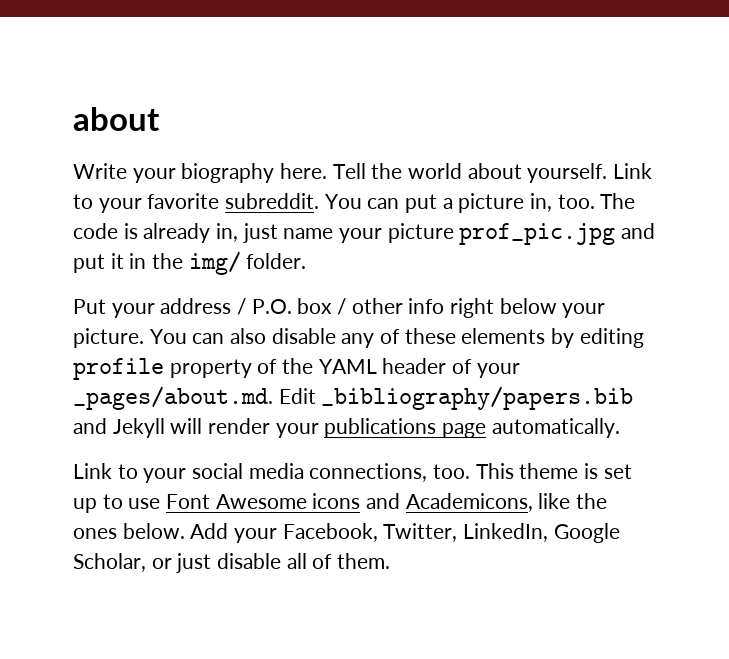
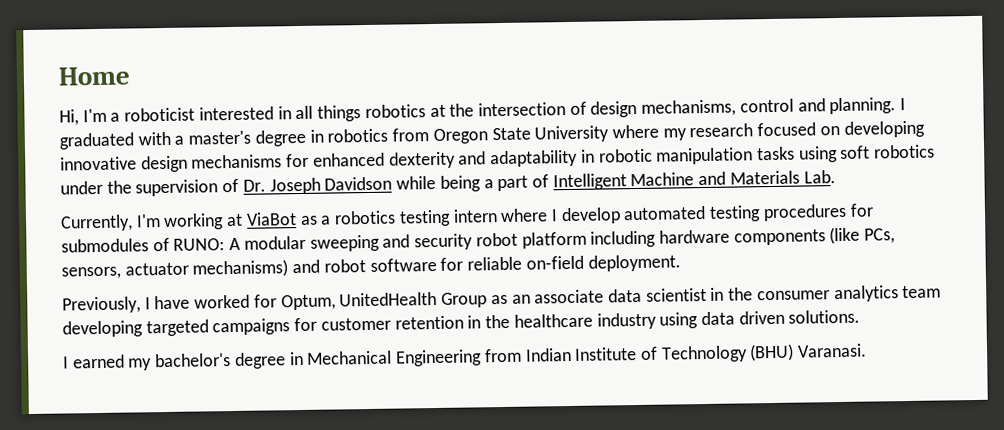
[73,107,160,131] [73,163,653,183] [73,193,636,213] [73,223,656,245] [73,251,307,275] [73,298,606,318] [73,328,644,348] [73,358,520,380] [73,386,634,410] [73,418,620,438] [73,463,632,483] [73,493,608,513] [73,523,620,543] [73,553,391,573] about // Write your biography here. Tell the world about yourself. Link to your favorite subreddit. You can put a picture in, too. The code is already in, just name your picture prof_pic.jpg and put it in the img/ folder. // Put your address / P.O. box / other info right below your picture. You can also disable any of these elements by editing profile property of the YAML header of your _pages/about.md. Edit _bibliography/papers.bib and Jekyll will render your publications page automatically. // Link to your social media connections, too. This theme is set up to use Font Awesome icons and Academicons, like the ones below. Add your Facebook, Twitter, LinkedIn, Google Scholar, or just disable all of them. -> [58,66,131,86] [59,97,907,126] [59,120,925,150] [60,144,936,173] [60,170,836,197] [60,203,874,232] [61,226,896,253] [61,254,681,280] [62,285,942,314] [62,309,861,338] [63,343,868,371] Home // Hi, I'm a roboticist interested in all things robotics at the intersection of design mechanisms, control and planning. I graduated with a master's degree in robotics from Oregon State University where my research focused on developing innovative design mechanisms for enhanced dexterity and adaptability in robotic manipulation tasks using soft robotics under the supervision of Dr. Joseph Davidson while being a part of Intelligent Machine and Materials Lab. // Currently, I'm working at ViaBot as a robotics testing intern where I develop automated testing procedures for submodules of RUNO: A modular sweeping and security robot platform including hardware components (like PCs, sensors, actuator mechanisms) and robot software for reliable on-field deployment. // Previously, I have worked for Optum, UnitedHealth Group as an associate data scientist in the consumer analytics team developing targeted campaigns for customer retention in the healthcare industry using data driven solutions. // I earned my bachelor's degree in Mechanical Engineering from Indian Institute of Technology (BHU) Varanasi.

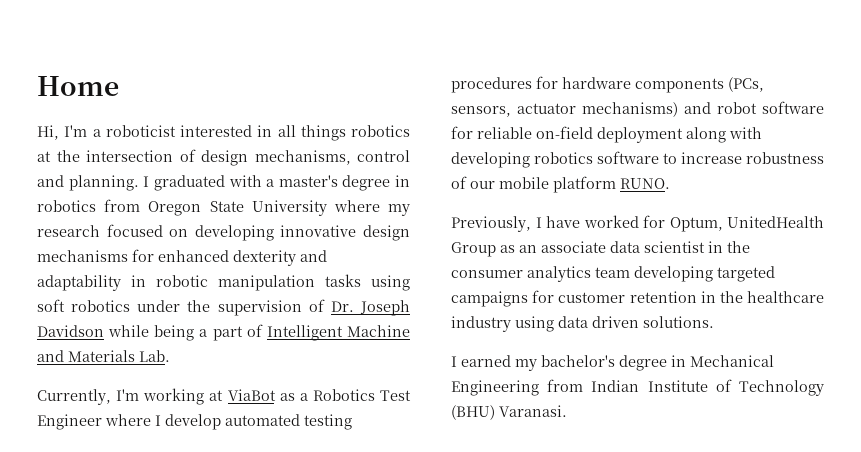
[334,209,498,227] robotics testing intern -> [312,389,411,401] [37,414,102,430] Robotics Test Engineer
[61,226,896,253] submodules of RUNO: A modular sweeping and security robot platform including hardware components (like PCs, -> [562,77,764,93] hardware components (PCs,
[587,254,681,272] deployment. -> [597,127,762,143] [451,151,824,168] [451,176,670,193] deployment along with developing robotics software to increase robustness of our mobile platform RUNO.

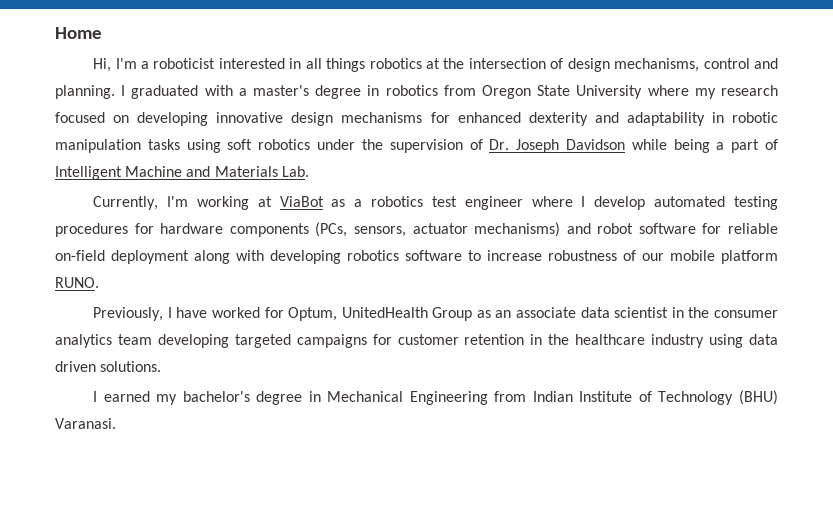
[312,389,411,401] [37,414,102,430] Robotics Test Engineer -> [371,196,523,210] robotics test engineer

